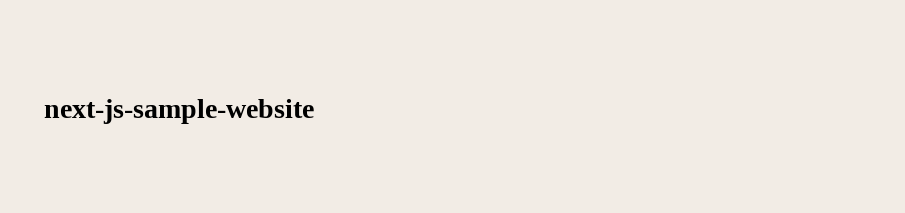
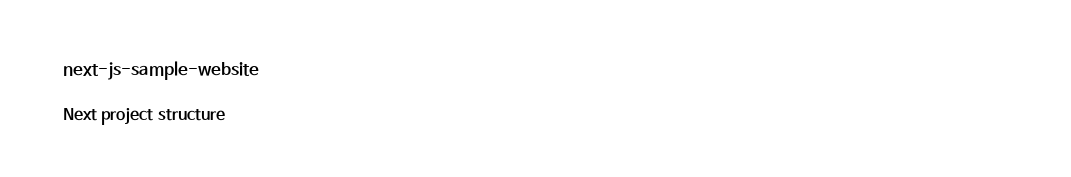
(314, 111) none -> [63,107,225,125] // Next project structure

